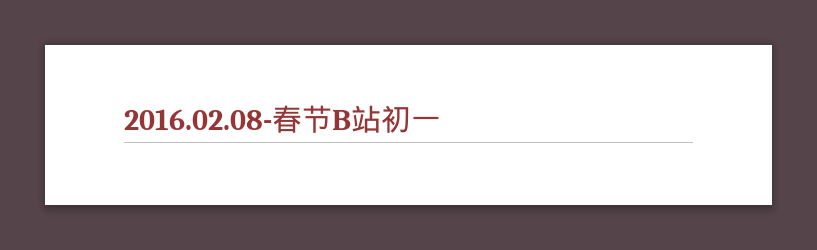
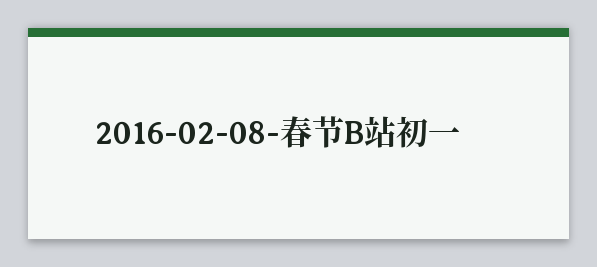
[124,109,272,130] 2016.02.08- -> [95,121,280,144] 2016-02-08-

